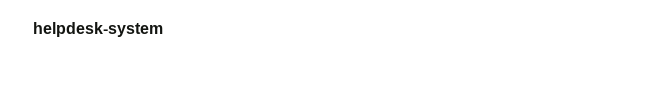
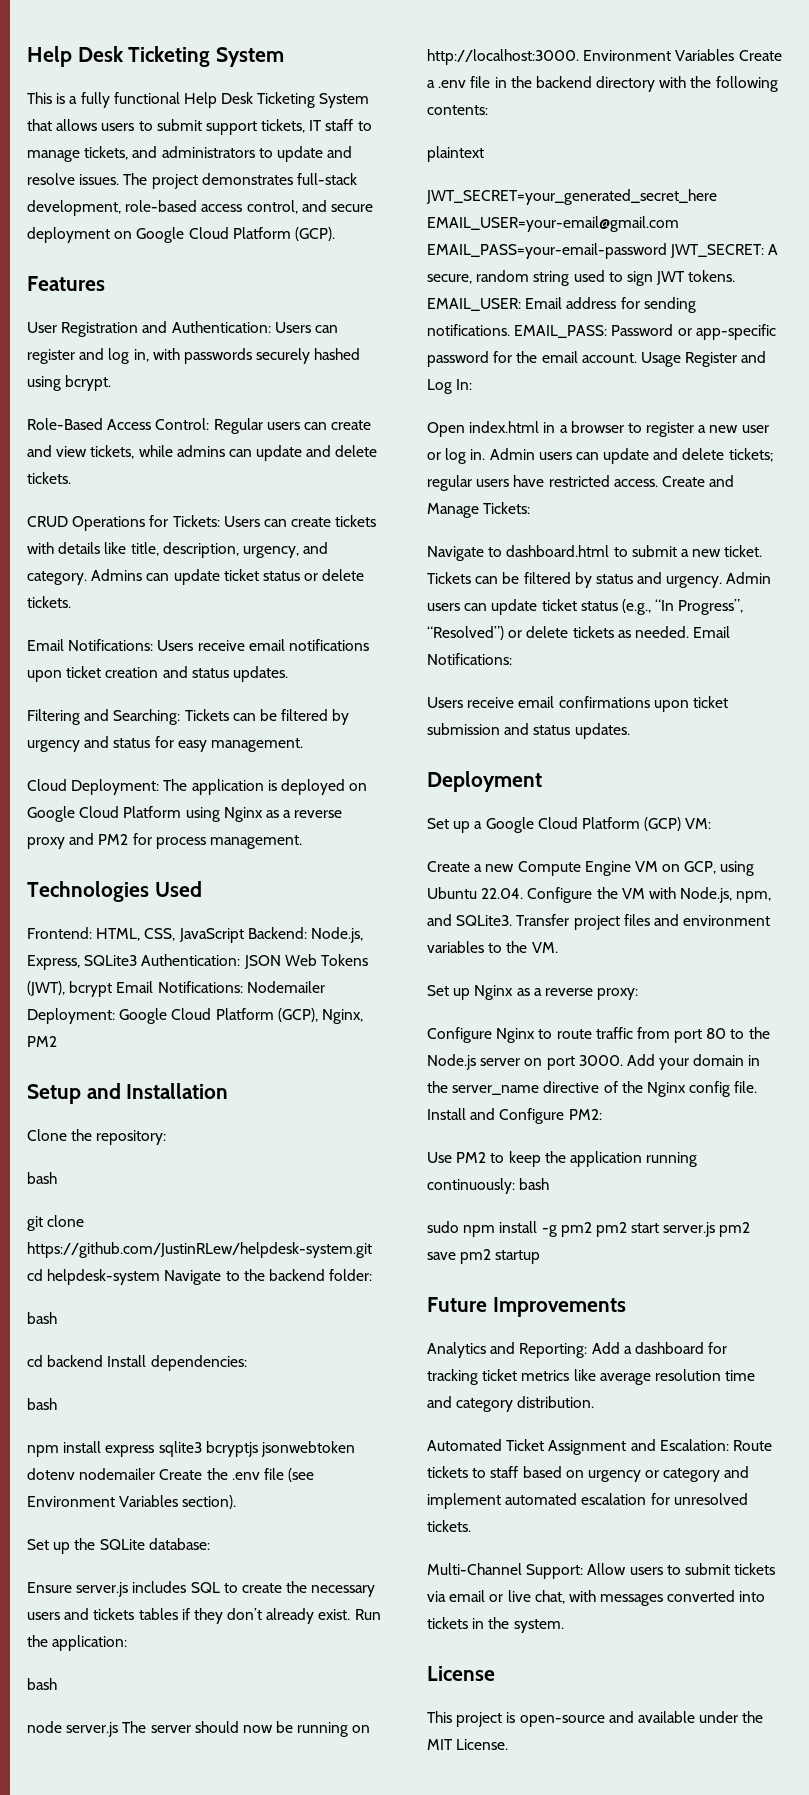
[33,22,163,37] helpdesk-system -> [27,46,285,67] [27,92,370,108] [27,119,372,135] [27,146,353,162] [27,173,357,189] [27,200,373,216] [27,227,335,243] [27,276,105,291] [27,321,338,337] [27,348,361,364] [27,375,112,391] [27,418,372,434] [27,445,378,461] [27,472,71,484] [27,515,377,531] [27,542,329,558] [27,569,365,585] [27,596,71,608] [27,639,369,651] [27,666,288,682] [27,709,350,725] [27,736,303,752] [27,779,368,795] [27,806,343,822] [27,833,302,849] [27,881,202,902] [27,927,363,943] [27,954,368,970] [27,981,325,997] [27,1008,363,1024] [27,1036,57,1047] [27,1083,229,1104] [27,1129,167,1145] [27,1172,57,1184] [27,1215,85,1231] [27,1242,372,1258] [27,1269,373,1285] [27,1312,57,1324] [27,1355,247,1371] [27,1398,57,1410] [27,1441,355,1457] [27,1468,315,1482] [27,1495,237,1509] [27,1538,210,1554] [27,1581,376,1597] [27,1608,381,1624] [27,1635,128,1651] [27,1678,57,1690] [27,1721,371,1737] [427,49,782,65] [427,76,778,92] [427,105,488,115] [427,146,484,162] [426,189,717,205] [427,216,679,232] [427,243,779,259] [427,270,736,286] [427,297,696,313] [427,324,776,340] [427,351,767,367] [427,379,473,394] [427,421,769,437] [427,448,773,464] [427,475,735,491] [427,502,531,518] [427,545,763,561] [427,572,772,588] [427,599,744,615] [427,626,731,640] [427,653,512,665] [427,696,728,712] [427,723,630,739] [427,771,542,792] [427,817,712,833] [427,861,755,876] [427,887,772,903] [427,914,771,930] [427,941,558,953] [427,985,639,1000] [427,1027,770,1043] [427,1054,761,1070] [427,1081,758,1097] [427,1108,602,1124] [427,1151,698,1167] [427,1178,550,1194] [427,1221,751,1237] [427,1249,541,1264] [427,1297,626,1317] [427,1342,728,1358] [427,1369,756,1385] [427,1396,595,1412] [427,1439,772,1455] [427,1466,750,1482] [427,1493,748,1509] [427,1520,471,1532] [427,1563,776,1579] [427,1590,766,1606] [427,1617,564,1633] [427,1666,495,1681] [427,1711,764,1727] [427,1739,509,1750] Help Desk Ticketing System // This is a fully functional Help Desk Ticketing System that allows users to submit support tickets, IT staff to manage tickets, and administrators to update and resolve issues. The project demonstrates full-stack development, role-based access control, and secure deployment on Google Cloud Platform (GCP). // Features // User Registration and Authentication: Users can register and log in, with passwords securely hashed using bcrypt. // Role-Based Access Control: Regular users can create and view tickets, while admins can update and delete tickets. // CRUD Operations for Tickets: Users can create tickets with details like title, description, urgency, and category. Admins can update ticket status or delete tickets. // Email Notifications: Users receive email notifications upon ticket creation and status updates. // Filtering and Searching: Tickets can be filtered by urgency and status for easy management. // Cloud Deployment: The application is deployed on Google Cloud Platform using Nginx as a reverse proxy and PM2 for process management. // Technologies Used // Frontend: HTML, CSS, JavaScript Backend: Node.js, Express, SQLite3 Authentication: JSON Web Tokens (JWT), bcrypt Email Notifications: Nodemailer Deployment: Google Cloud Platform (GCP), Nginx, PM2 // Setup and Installation // Clone the repository: // bash // git clone https://github.com/JustinRLew/helpdesk-system.git cd helpdesk-system Navigate to the backend folder: // bash // cd backend Install dependencies: // bash // npm install express sqlite3 bcryptjs jsonwebtoken dotenv nodemailer Create the .env file (see Environment Variables section). // Set up the SQLite database: // Ensure server.js includes SQL to create the necessary users and tickets tables if they don’t already exist. Run the application: // bash // node server.js The server should now be running on http://localhost:3000. Environment Variables Create a .env file in the backend directory with the following contents: // plaintext // JWT_SECRET=your_generated_secret_here EMAIL_USER=your-email@gmail.com EMAIL_PASS=your-email-password JWT_SECRET: A secure, random string used to sign JWT tokens. EMAIL_USER: Email address for sending notifications. EMAIL_PASS: Password or app-specific password for the email account. Usage Register and Log In: // Open index.html in a browser to register a new user or log in. Admin users can update and delete tickets; regular users have restricted access. Create and Manage Tickets: // Navigate to dashboard.html to submit a new ticket. Tickets can be filtered by status and urgency. Admin users can update ticket status (e.g., “In Progress”, “Resolved”) or delete tickets as needed. Email Notifications: // Users receive email confirmations upon ticket submission and status updates. // Deployment // Set up a Google Cloud Platform (GCP) VM: // Create a new Compute Engine VM on GCP, using Ubuntu 22.04. Configure the VM with Node.js, npm, and SQLite3. Transfer project files and environment variables to the VM. // Set up Nginx as a reverse proxy: // Configure Nginx to route traffic from port 80 to the Node.js server on port 3000. Add your domain in the server_name directive of the Nginx config file. Install and Configure PM2: // Use PM2 to keep the application running continuously: bash // sudo npm install -g pm2 pm2 start server.js pm2 save pm2 startup // Future Improvements // Analytics and Reporting: Add a dashboard for tracking ticket metrics like average resolution time and category distribution. // Automated Ticket Assignment and Escalation: Route tickets to staff based on urgency or category and implement automated escalation for unresolved tickets. // Multi-Channel Support: Allow users to submit tickets via email or live chat, with messages converted into tickets in the system. // License // This project is open-source and available under the MIT License.

